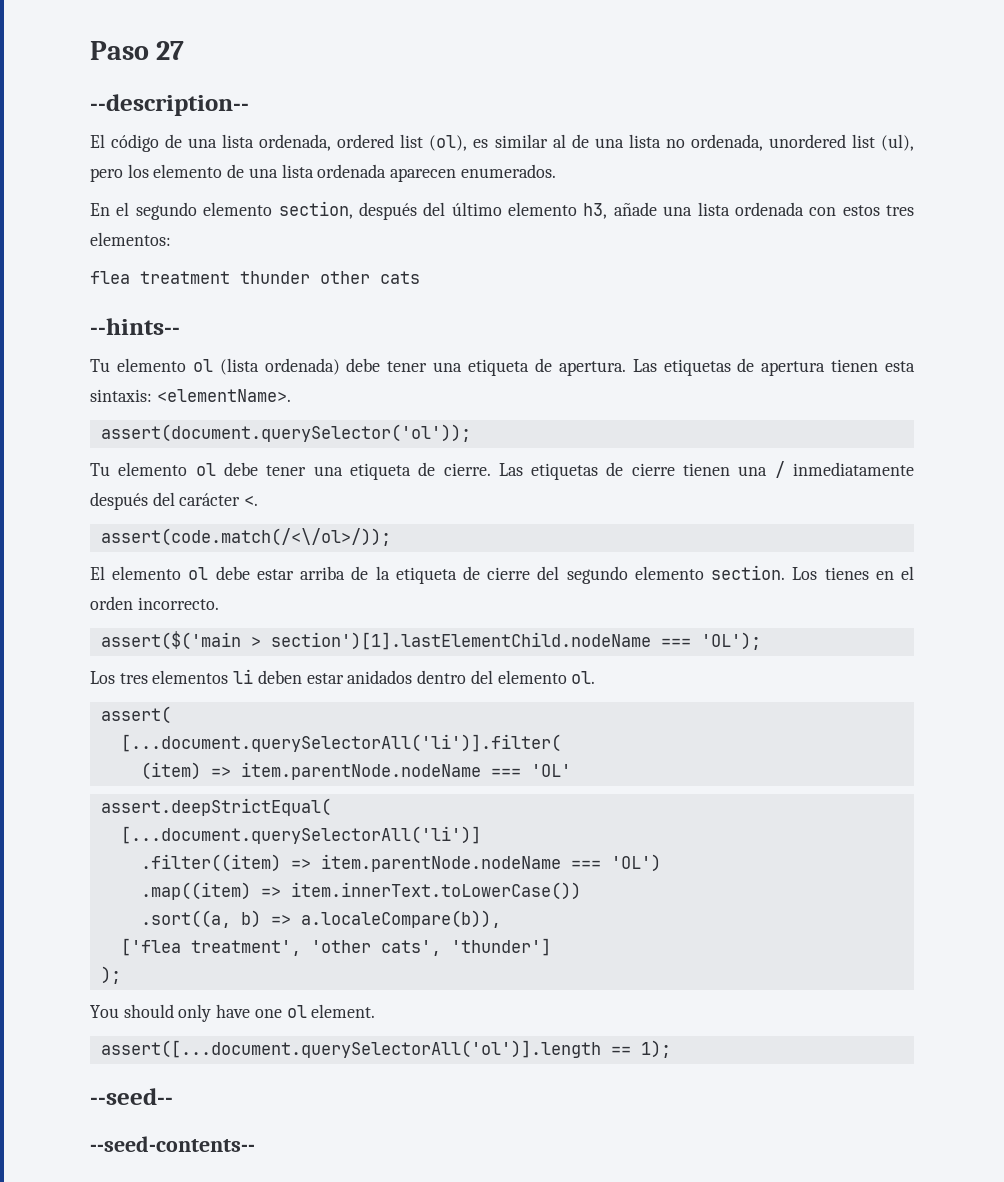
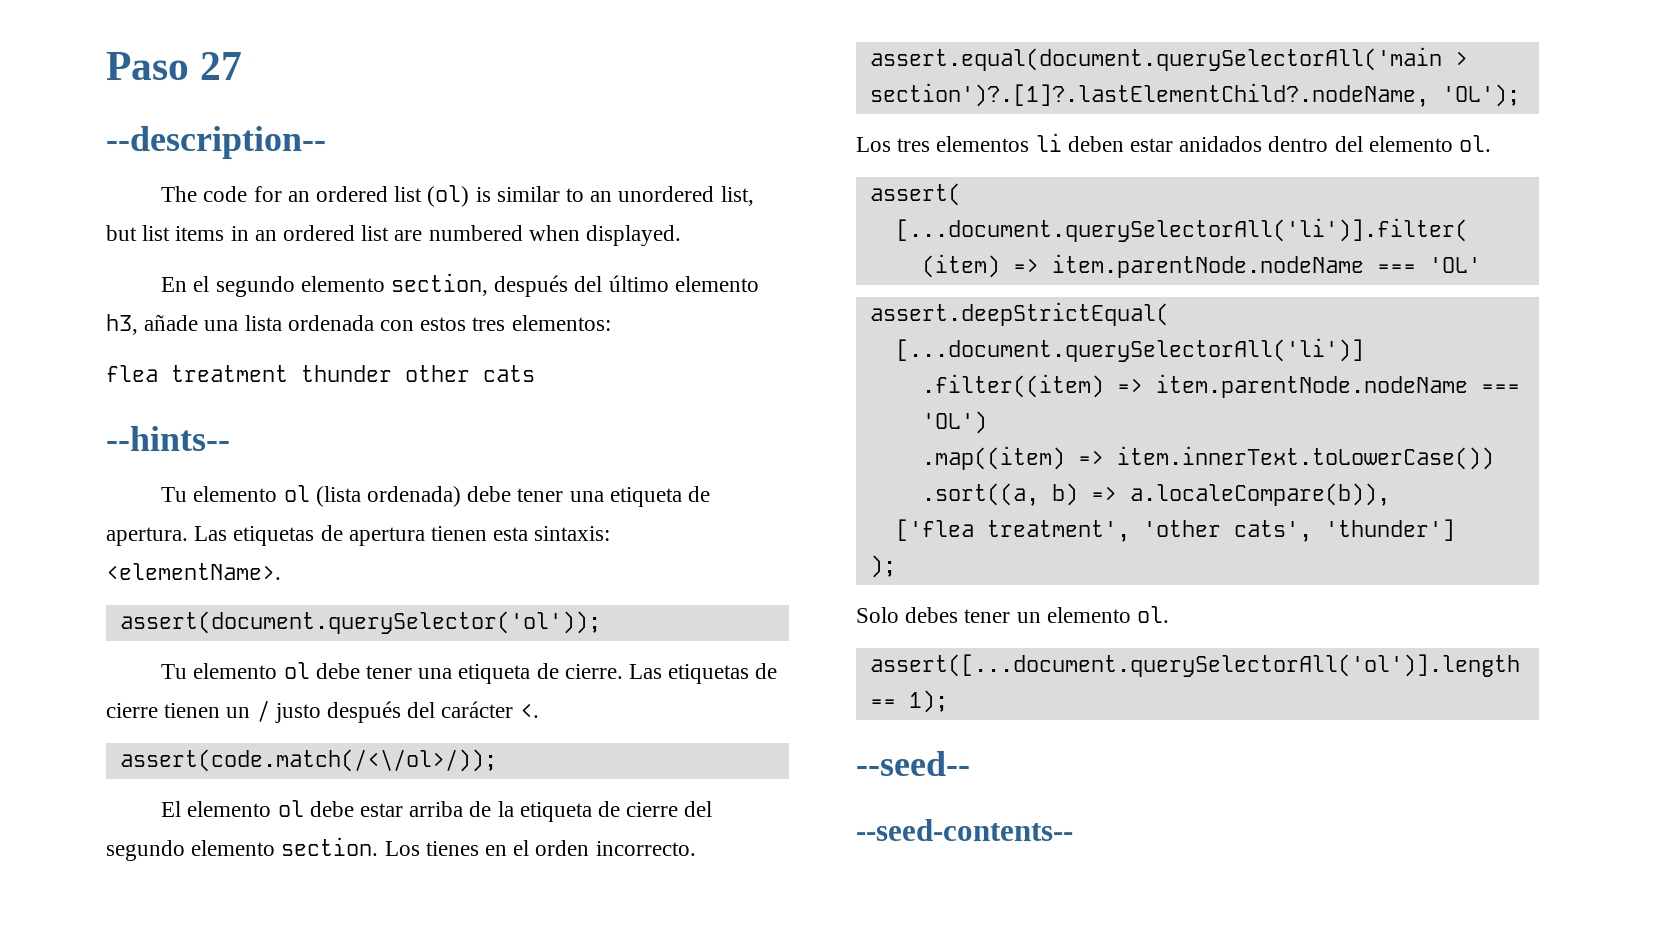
[90,134,915,152] [90,164,556,182] El código de una lista ordenada, ordered list (ol), es similar al de una lista no ordenada, unordered list (ul), pero los elemento de una lista ordenada aparecen enumerados. -> [161,185,754,207] [106,225,682,246] The code for an ordered list (ol) is similar to an unordered list, but list items in an ordered list are numbered when displayed.
[738,461,914,478] una / inmediatamente -> [226,700,321,723] un / justo
[100,631,691,650] assert($('main > section')[1].lastElementChild.nodeName === -> [869,47,1468,71] [869,83,1429,107] assert.equal(document.querySelectorAll('main > section')?.[1]?.lastElementChild?.nodeName,
[90,1004,376,1022] You should only have one ol element. -> [856,606,1170,623] Solo debes tener un elemento ol.

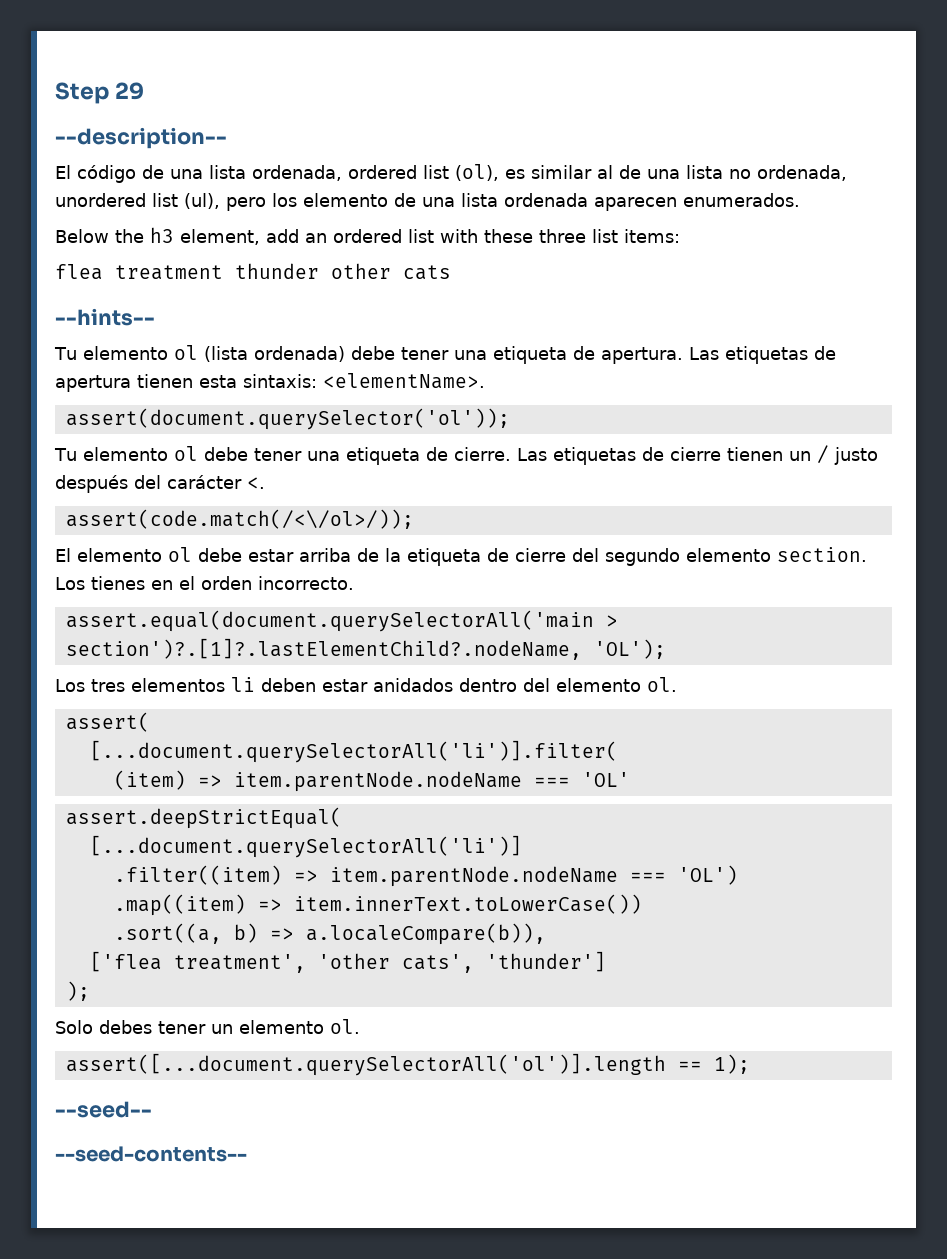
[106,52,243,80] Paso 27 -> [55,82,144,104] Step 29
[161,185,754,207] [106,225,682,246] [161,273,759,297] [106,314,611,335] The code for an ordered list (ol) is similar to an unordered list, but list items in an ordered list are numbered when displayed. // En el segundo elemento section, después del último elemento h3, añade una lista ordenada con estos tres elementos: -> [55,164,847,183] [55,193,800,211] [55,227,680,245] El código de una lista ordenada, ordered list (ol), es similar al de una lista no ordenada, unordered list (ul), pero los elemento de una lista ordenada aparecen enumerados. // Below the h3 element, add an ordered list with these three list items:

